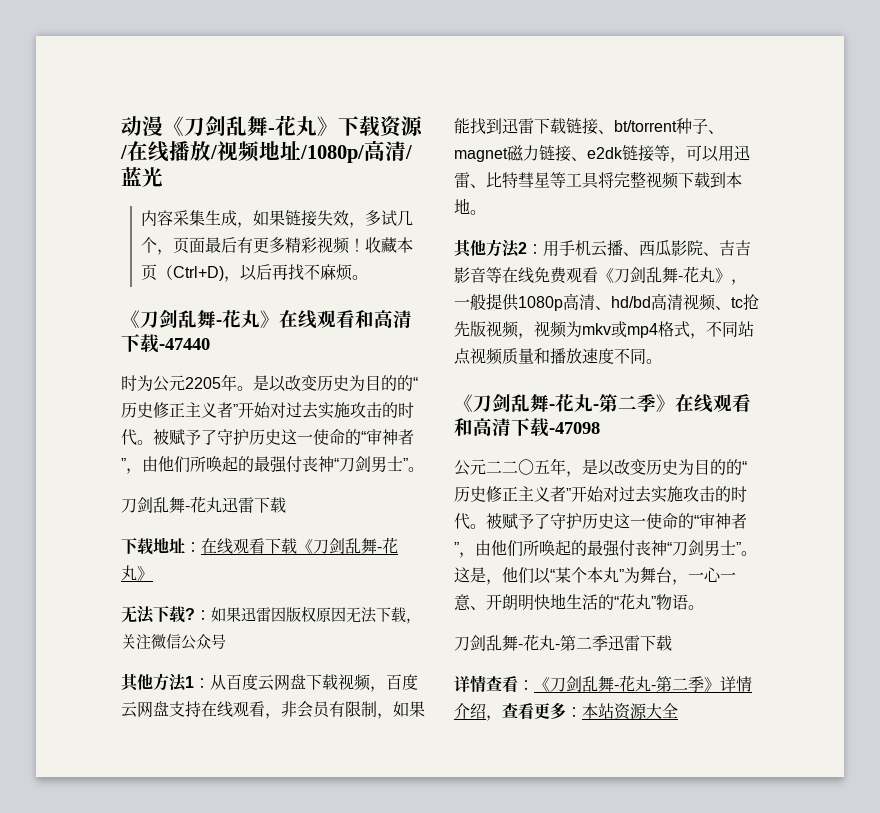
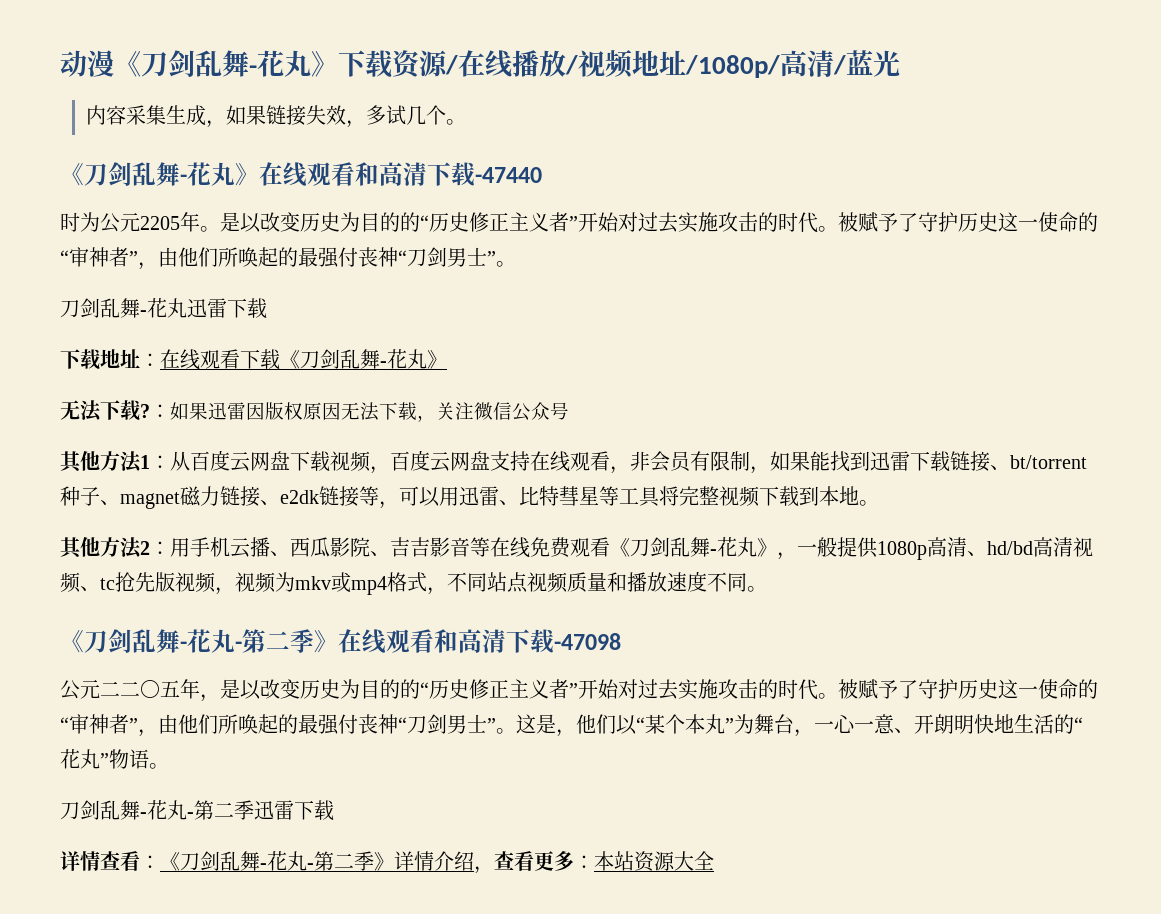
[157,237,414,255] [141,264,353,282] ，页面最后有更多精彩视频！收藏本页（Ctrl+D)，以后再找不麻烦 -> (446, 115) none

